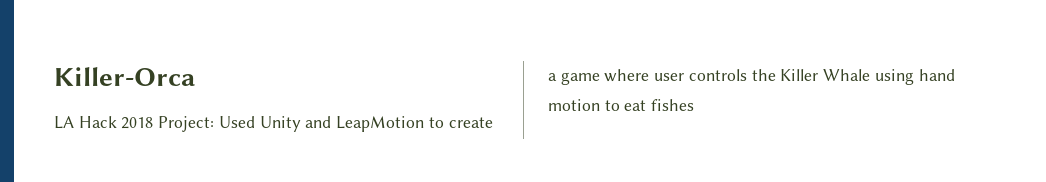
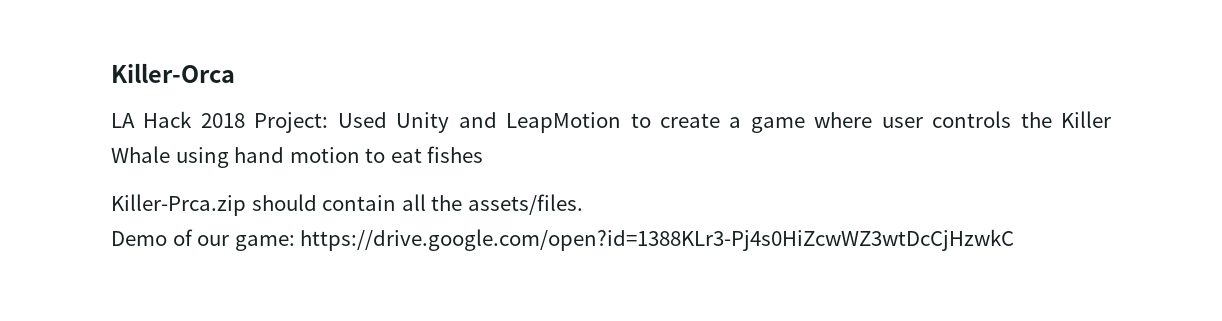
(695, 105) none -> [111,194,583,216] [111,229,1015,251] // Killer-Prca.zip should contain all the assets/files. // Demo of our game: https://drive.google.com/open?id=1388KLr3-Pj4s0HiZcwWZ3wtDcCjHzwkC

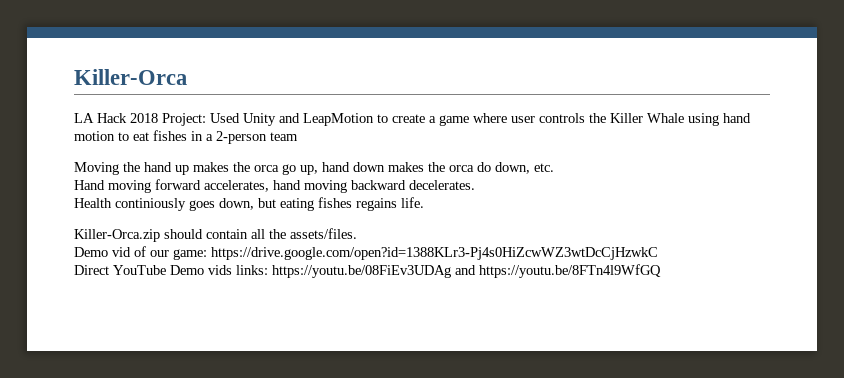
[111,194,246,216] // Killer-Prca.zip -> [191,131,298,144] [74,162,554,175] [74,179,475,193] [74,197,424,211] [74,229,160,242] in a 2-person team // Moving the hand up makes the orca go up, hand down makes the orca do down, etc. // Hand moving forward accelerates, hand moving backward decelerates. // Health continiously goes down, but eating fishes regains life. // Killer-Orca.zip
(167, 238) none -> [112,247,131,257] vid
(1015, 240) none -> [74,264,661,278] // Direct YouTube Demo vids links: https://youtu.be/08FiEv3UDAg and https://youtu.be/8FTn4l9WfGQ

